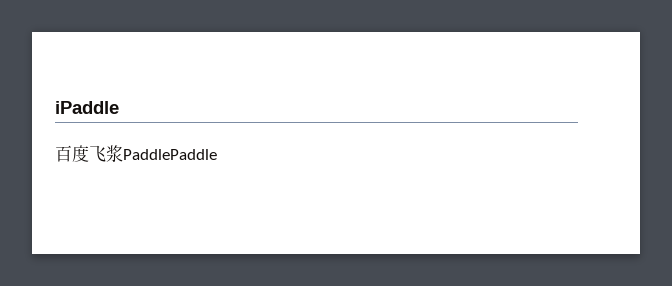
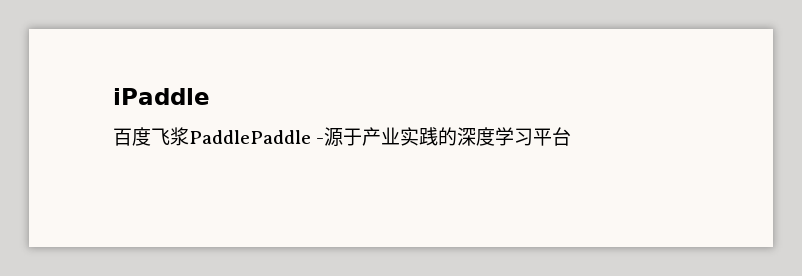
(217, 154) none -> [316,127,572,147] -源于产业实践的深度学习平台

